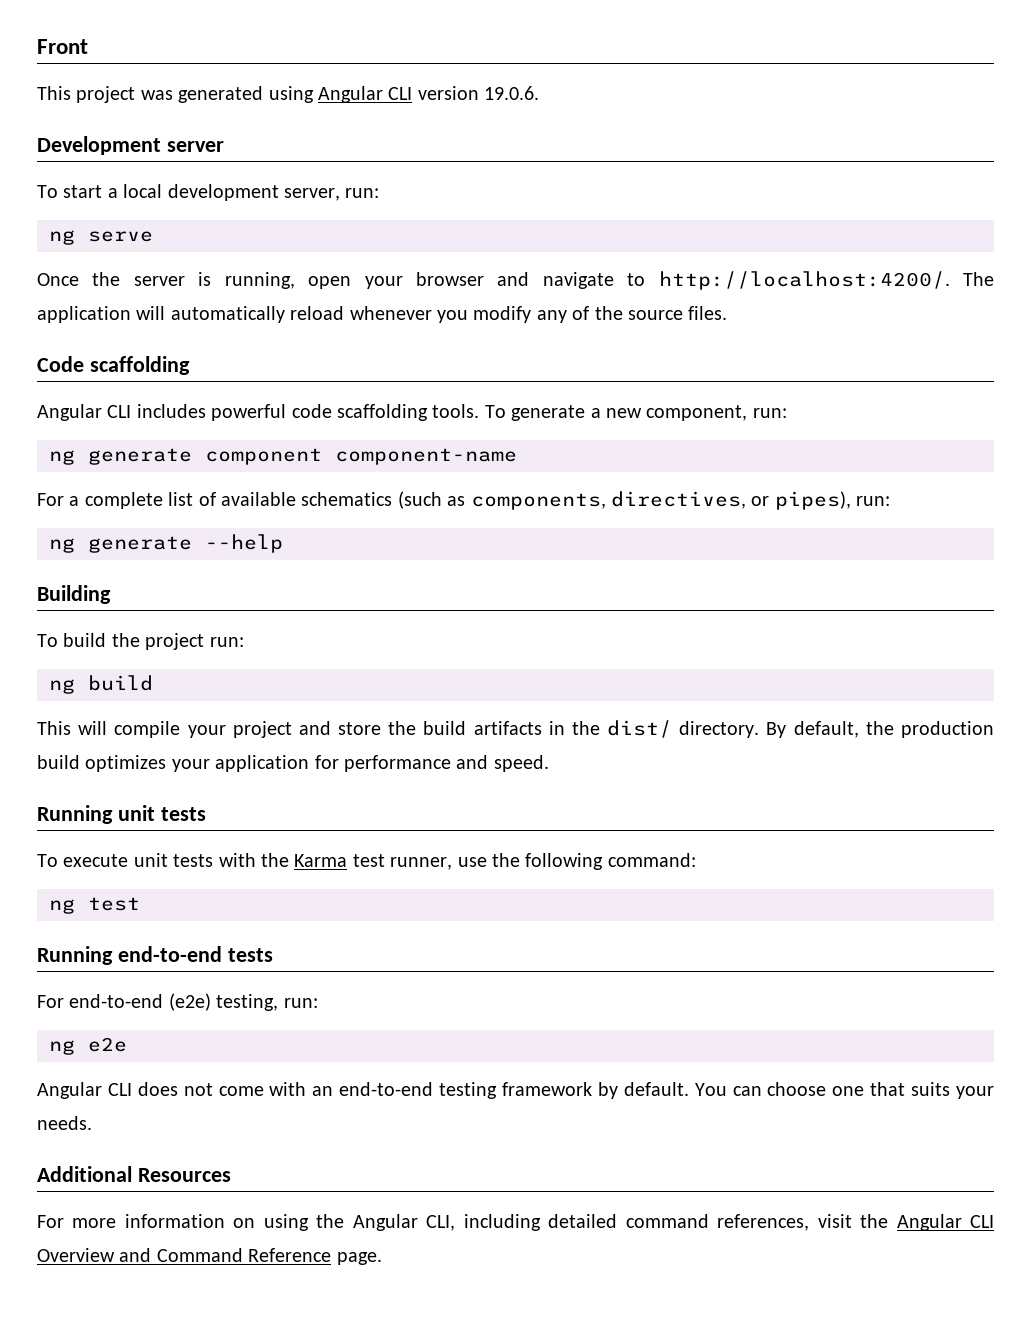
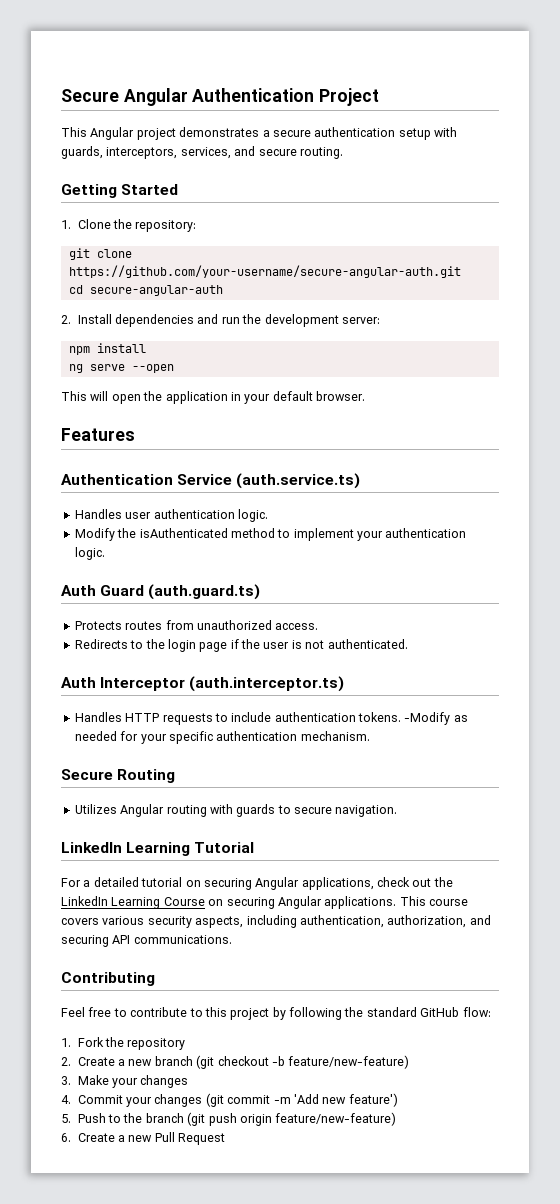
[37,39,88,54] [37,86,540,103] [37,136,224,155] [37,184,380,201] [49,230,153,245] [37,271,994,290] [37,306,728,323] [37,356,190,375] [37,404,787,421] [49,448,517,465] [37,491,891,510] [49,534,283,553] [37,585,111,604] [37,633,244,650] [49,675,153,694] [37,720,994,738] [37,755,549,772] [37,805,206,824] [37,853,696,870] [49,897,140,914] [37,946,273,965] [37,993,318,1011] [49,1037,127,1055] [37,1082,995,1099] [37,1116,92,1130] [37,1166,231,1182] [37,1214,994,1231] [37,1248,382,1265] Front // This project was generated using Angular CLI version 19.0.6. // Development server // To start a local development server, run: // ng serve // Once the server is running, open your browser and navigate to http://localhost:4200/. The application will automatically reload whenever you modify any of the source files. // Code scaffolding // Angular CLI includes powerful code scaffolding tools. To generate a new component, run: // ng generate component component-name // For a complete list of available schematics (such as components, directives, or pipes), run: // ng generate --help // Building // To build the project run: // ng build // This will compile your project and store the build artifacts in the dist/ directory. By default, the production build optimizes your application for performance and speed. // Running unit tests // To execute unit tests with the Karma test runner, use the following command: // ng test // Running end-to-end tests // For end-to-end (e2e) testing, run: // ng e2e // Angular CLI does not come with an end-to-end testing framework by default. You can choose one that suits your needs. // Additional Resources // For more information on using the Angular CLI, including detailed command references, visit the Angular CLI Overview and Command Reference page. -> [61,88,380,106] [61,127,457,140] [61,146,343,159] [61,184,179,198] [61,219,197,232] [68,248,132,260] [68,265,461,278] [68,285,223,296] [61,314,380,327] [68,343,146,355] [68,364,174,373] [61,391,365,404] [61,428,135,441] [61,473,361,489] [74,509,268,522] [74,528,467,541] [74,547,105,560] [61,584,261,600] [74,620,319,630] [74,639,408,652] [61,676,345,692] [74,712,468,725] [74,731,370,744] [61,769,176,783] [74,804,398,817] [61,842,255,856] [61,877,453,890] [61,896,468,909] [61,915,491,928] [61,935,232,947] [61,972,155,986] [61,1007,491,1020] [61,1037,186,1050] [61,1055,410,1069] [61,1075,189,1088] [61,1093,398,1107] [61,1112,397,1126] [61,1132,226,1145] Secure Angular Authentication Project // This Angular project demonstrates a secure authentication setup with guards, interceptors, services, and secure routing. // Getting Started // 1. Clone the repository: // git clone https://github.com/your-username/secure-angular-auth.git // cd secure-angular-auth // 2. Install dependencies and run the development server: // npm install // ng serve --open // This will open the application in your default browser. // Features // Authentication Service (auth.service.ts) // Handles user authentication logic. // Modify the isAuthenticated method to implement your authentication logic. // Auth Guard (auth.guard.ts) // Protects routes from unauthorized access. // Redirects to the login page if the user is not authenticated. // Auth Interceptor (auth.interceptor.ts) // Handles HTTP requests to include authentication tokens. -Modify as needed for your specific authentication mechanism. // Secure Routing // Utilizes Angular routing with guards to secure navigation. // LinkedIn Learning Tutorial // For a detailed tutorial on securing Angular applications, check out the LinkedIn Learning Course on securing Angular applications. This course covers various security aspects, including authentication, authorization, and securing API communications. // Contributing // Feel free to contribute to this project by following the standard GitHub flow: // 1. Fork the repository // 2. Create a new branch (git checkout -b feature/new-feature) // 3. Make your changes // 4. Commit your changes (git commit -m 'Add new feature') // 5. Push to the branch (git push origin feature/new-feature) // 6. Create a new Pull Request

